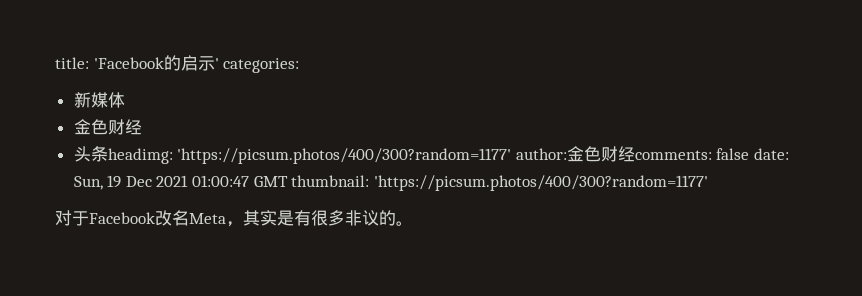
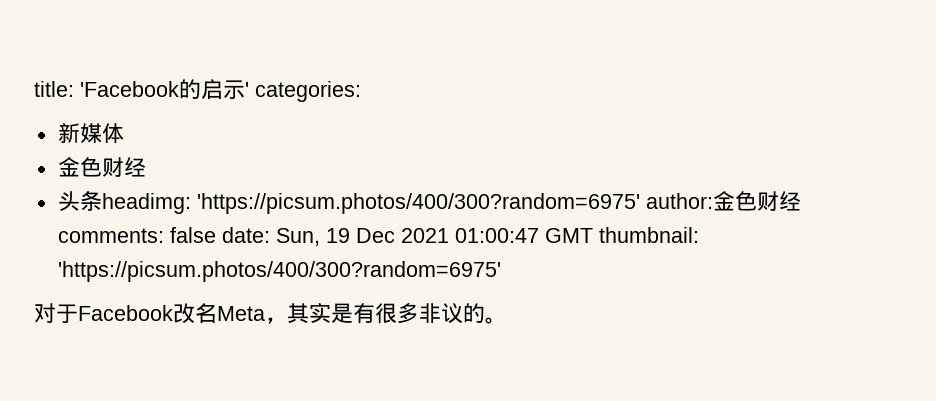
[177,148,512,164] 'https://picsum.photos/400/300?random=1177' -> [196,193,640,214] 'https://picsum.photos/400/300?random=6975'
[373,175,708,191] 'https://picsum.photos/400/300?random=1177' -> [57,261,501,282] 'https://picsum.photos/400/300?random=6975'

